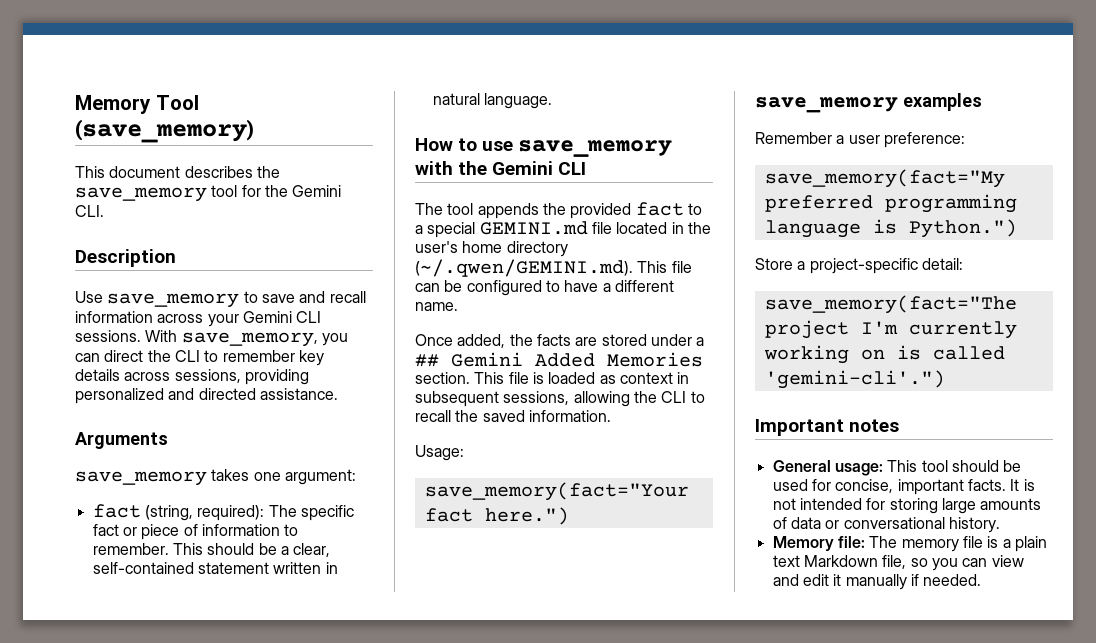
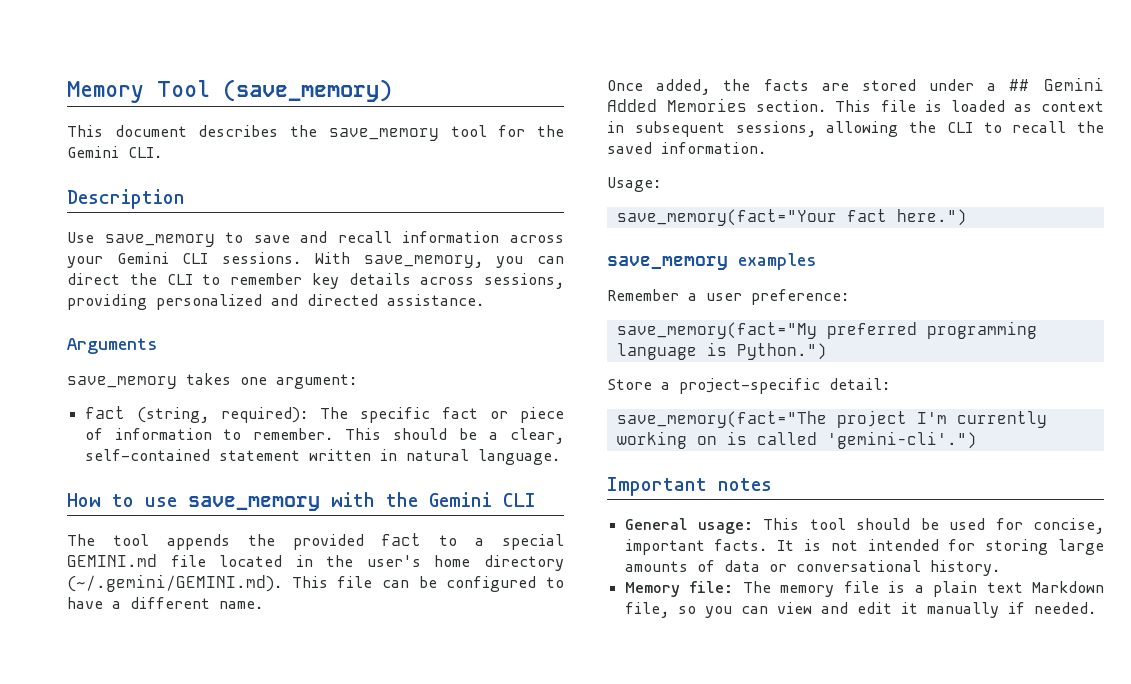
[415,259,633,277] (~/.qwen/GEMINI.md). -> [67,574,282,592] (~/.gemini/GEMINI.md).

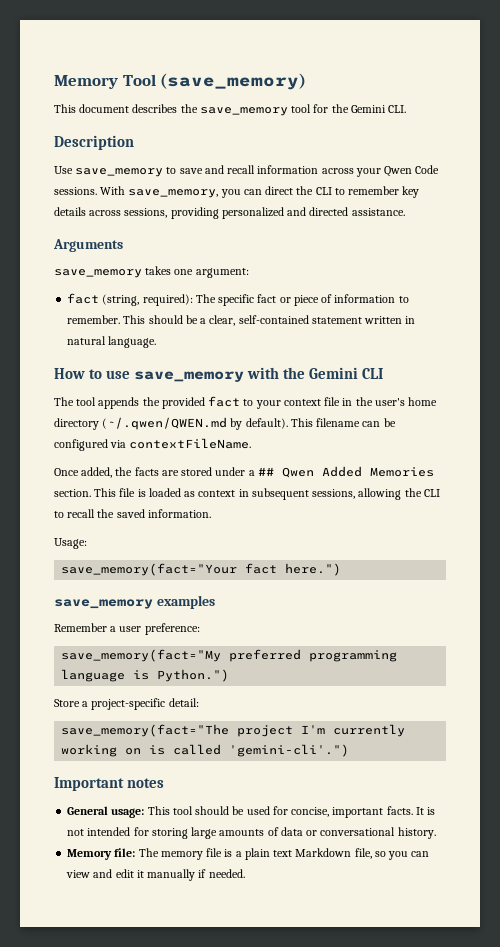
[116,252,209,264] Gemini CLI -> [384,165,440,177] Qwen Code
[475,534,564,550] [67,554,283,567] a special GEMINI.md file located -> [255,397,341,409] your context file
[67,574,564,592] [67,597,263,609] (~/.gemini/GEMINI.md). This file can be configured to have a different name. -> [102,417,396,430] [54,438,252,451] (~/.qwen/QWEN.md by default). This filename can be configured via contextFileName.
[1044,77,1104,91] Gemini -> [281,467,314,478] Qwen

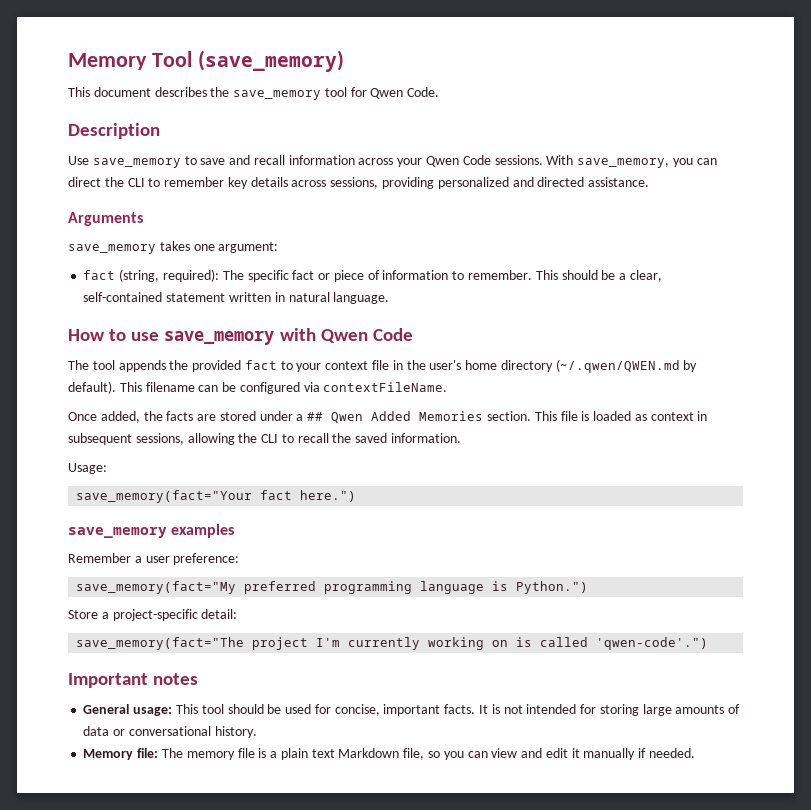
[331,104,407,113] the Gemini CLI. -> [370,87,440,99] Qwen Code.
[283,367,384,379] the Gemini CLI -> [320,328,413,343] Qwen Code
[229,744,350,757] 'gemini-cli'.") -> [596,637,709,650] 'qwen-code'.")

